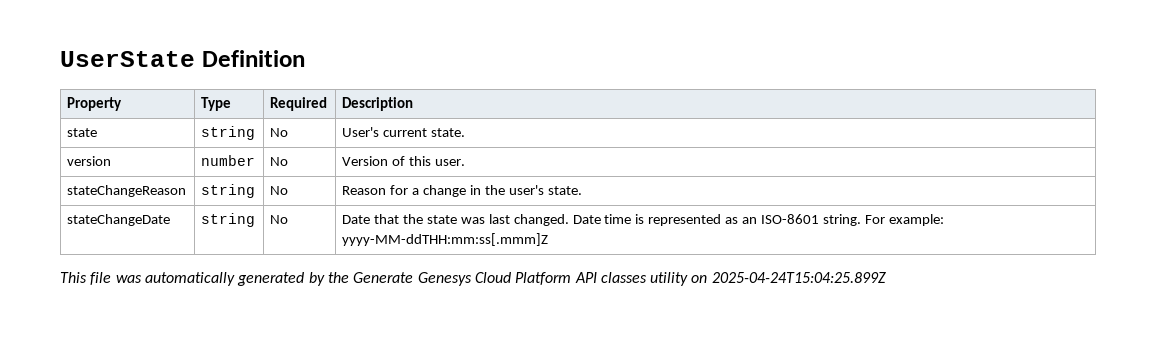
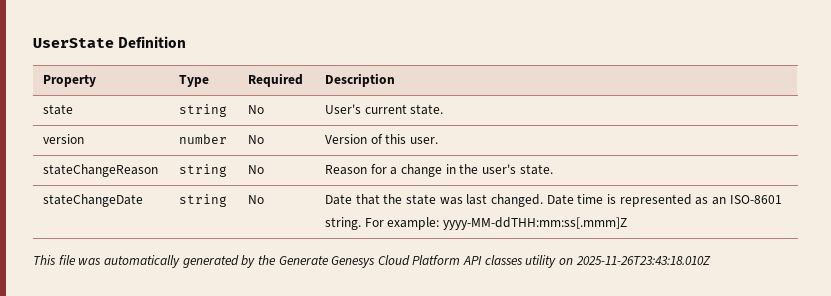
[711,272,886,283] 2025-04-24T15:04:25.899Z -> [575,256,711,265] 2025-11-26T23:43:18.010Z

